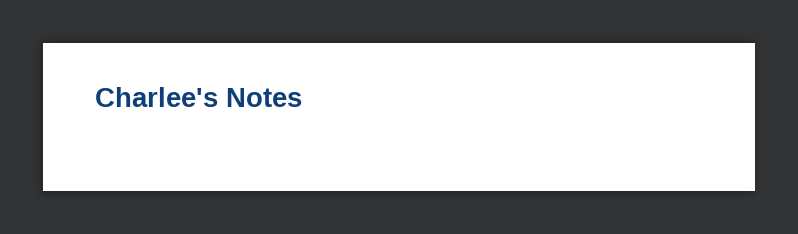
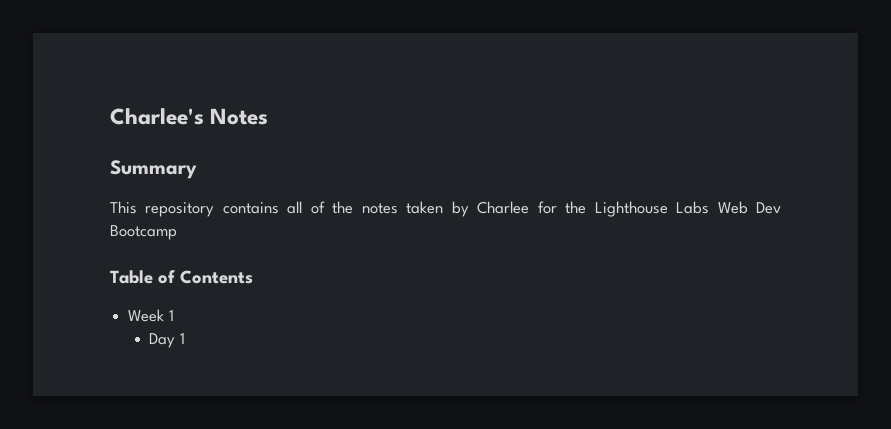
(302, 97) none -> [110,160,197,179] [110,201,782,217] [110,225,177,240] [110,270,253,284] [128,309,174,322] [149,333,185,348] // Summary // This repository contains all of the notes taken by Charlee for the Lighthouse Labs Web Dev Bootcamp // Table of Contents // Week 1 // Day 1

